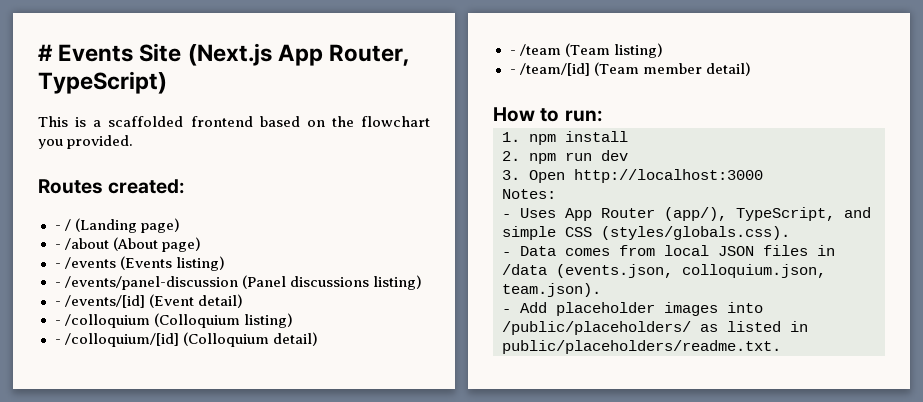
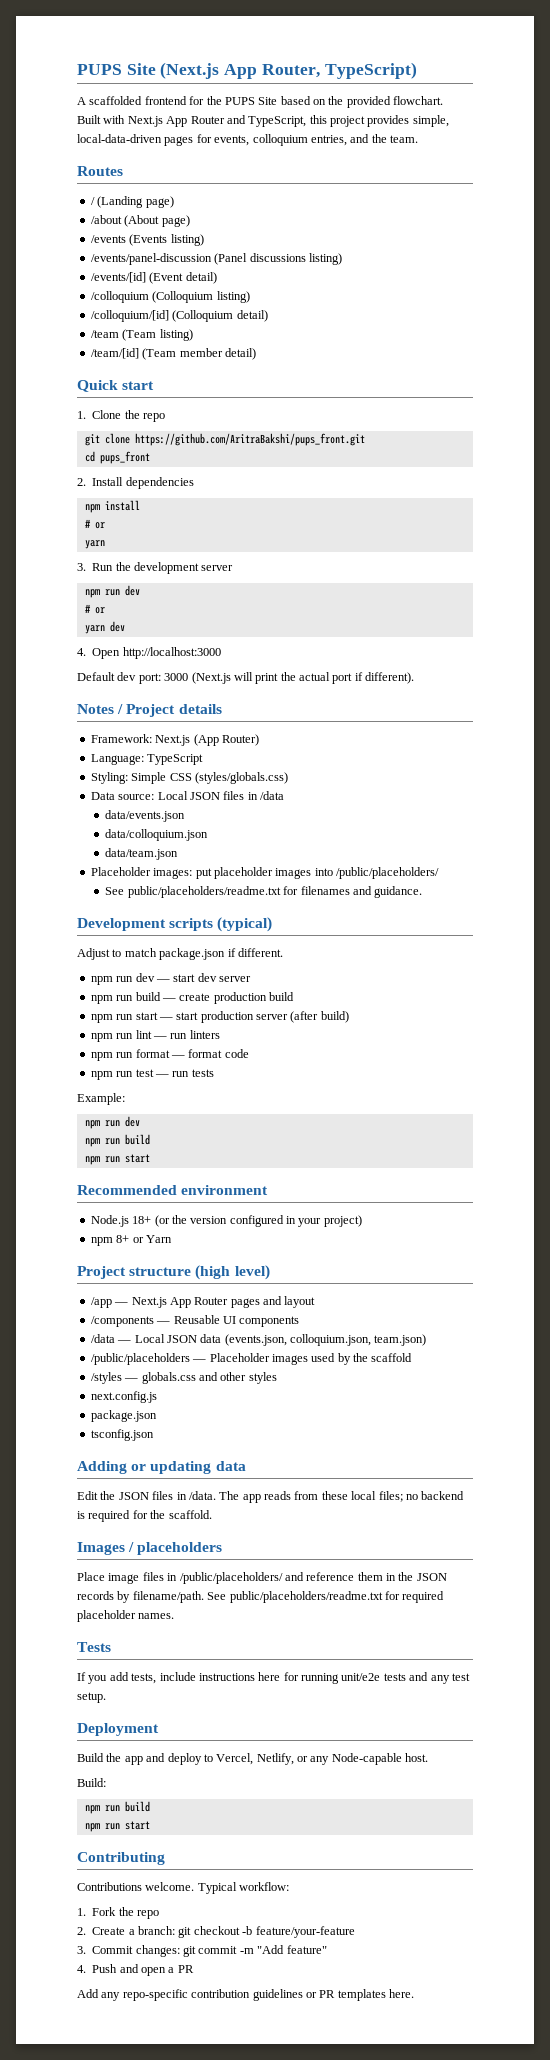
[38,44,134,62] # Events -> [77,64,122,75] PUPS
[38,116,430,127] [38,135,134,149] This is a scaffolded frontend based on the flowchart you provided. -> [77,96,444,108] [77,115,449,127] [77,134,418,146] A scaffolded frontend for the PUPS Site based on the provided flowchart. // Built with Next.js App Router and TypeScript, this project provides simple, local-data-driven pages for events, colloquium entries, and the team.
[108,179,186,194] [54,225,61,230] created: // - -> (123, 171) //
[54,244,61,249] - -> (174, 202) none
[54,263,61,268] - -> (190, 221) none
[54,282,61,287] - -> (204, 240) none
[54,301,61,306] - -> (342, 259) none
[54,320,61,325] - -> (217, 278) none
[54,339,61,344] - -> (250, 297) none
[509,50,516,55] - -> (268, 316) none
[509,69,516,74] - -> (193, 335) none
[493,107,603,122] [502,131,628,145] [502,150,628,164] [502,169,763,183] [502,189,556,199] [502,207,871,221] [502,226,790,240] [502,245,835,256] [502,264,826,278] [502,283,601,297] [502,302,763,316] [502,321,808,335] [502,340,781,354] How to run: // 1. npm install // 2. npm run dev // 3. Open http://localhost:3000 // Notes: // - Uses App Router (app/), TypeScript, and simple CSS (styles/globals.css). // - Data comes from local JSON files in /data (events.json, colloquium.json, team.json). // - Add placeholder images into /public/placeholders/ as listed in public/placeholders/readme.txt. -> [77,380,155,392] [77,410,165,422] [84,433,365,446] [84,451,150,464] [77,477,194,489] [84,500,140,513] [84,519,105,529] [84,540,105,549] [77,562,234,574] [84,585,140,598] [84,604,105,614] [84,621,125,634] [77,647,221,659] [77,672,415,684] [77,704,222,717] [90,734,259,746] [90,754,204,765] [90,772,288,784] [90,791,284,800] [105,810,186,822] [105,829,209,841] [105,848,179,860] [90,867,439,879] [105,886,423,898] [77,917,273,932] [77,948,283,960] [90,973,251,985] [90,992,294,1004] [90,1011,349,1023] [90,1030,220,1042] [90,1049,249,1061] [90,1069,214,1080] [77,1093,125,1105] [84,1116,140,1129] [84,1134,150,1147] [84,1154,150,1165] [77,1185,269,1195] [90,1215,362,1227] [90,1235,172,1246] [77,1265,270,1280] [90,1296,316,1308] [90,1315,300,1327] [90,1334,427,1346] [90,1353,413,1365] [90,1372,277,1384] [90,1391,157,1403] [90,1410,157,1422] [90,1429,154,1441] [77,1461,246,1474] [77,1491,465,1503] [77,1510,212,1522] [77,1542,223,1555] [77,1572,447,1584] [77,1591,445,1603] [77,1610,175,1622] [77,1642,111,1652] [77,1672,470,1684] [77,1692,106,1703] [77,1723,159,1736] [77,1753,429,1765] [77,1778,106,1787] [84,1801,150,1814] [84,1821,150,1832] [77,1852,165,1865] [77,1882,290,1894] [77,1907,159,1919] [77,1926,355,1938] [77,1945,327,1957] [77,1964,194,1976] [77,1989,414,2001] Quick start // 1. Clone the repo // git clone https://github.com/AritraBakshi/pups_front.git // cd pups_front // 2. Install dependencies // npm install // # or // yarn // 3. Run the development server // npm run dev // # or // yarn dev // 4. Open http://localhost:3000 // Default dev port: 3000 (Next.js will print the actual port if different). // Notes / Project details // Framework: Next.js (App Router) // Language: TypeScript // Styling: Simple CSS (styles/globals.css) // Data source: Local JSON files in /data // data/events.json // data/colloquium.json // data/team.json // Placeholder images: put placeholder images into /public/placeholders/ // See public/placeholders/readme.txt for filenames and guidance. // Development scripts (typical) // Adjust to match package.json if different. // npm run dev — start dev server // npm run build — create production build // npm run start — start production server (after build) // npm run lint — run linters // npm run format — format code // npm run test — run tests // Example: // npm run dev // npm run build // npm run start // Recommended environment // Node.js 18+ (or the version configured in your project) // npm 8+ or Yarn // Project structure (high level) // /app — Next.js App Router pages and layout // /components — Reusable UI components // /data — Local JSON data (events.json, colloquium.json, team.json) // /public/placeholders — Placeholder images used by the scaffold // /styles — globals.css and other styles // next.config.js // package.json // tsconfig.json // Adding or updating data // Edit the JSON files in /data. The app reads from these local files; no backend is required for the scaffold. // Images / placeholders // Place image files in /public/placeholders/ and reference them in the JSON records by filename/path. See public/placeholders/readme.txt for required placeholder names. // Tests // If you add tests, include instructions here for running unit/e2e tests and any test setup. // Deployment // Build the app and deploy to Vercel, Netlify, or any Node-capable host. // Build: // npm run build // npm run start // Contributing // Contributions welcome. Typical workflow: // 1. Fork the repo // 2. Create a branch: git checkout -b feature/your-feature // 3. Commit changes: git commit -m "Add feature" // 4. Push and open a PR // Add any repo-specific contribution guidelines or PR templates here.

